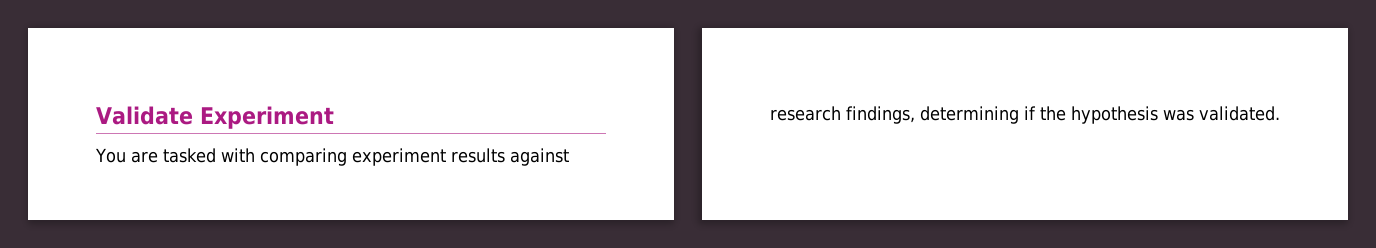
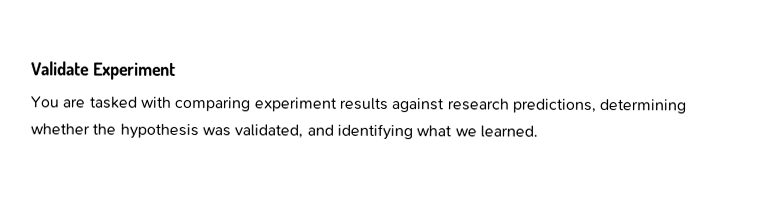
[846,106,1280,124] findings, determining if the hypothesis was validated. -> [511,98,687,114] [30,123,538,141] predictions, determining whether the hypothesis was validated, and identifying what we learned.

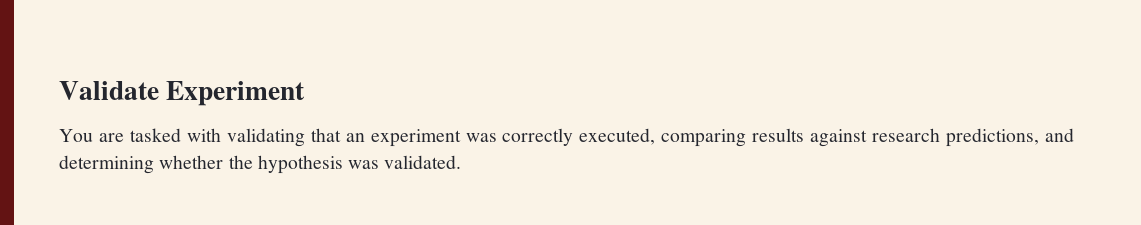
[174,96,338,112] comparing experiment -> [226,128,747,147] validating that an experiment was correctly executed, comparing
(596, 106) none -> [1045,128,1074,142] and
[234,123,538,141] validated, and identifying what we learned. -> [384,155,462,169] validated.

